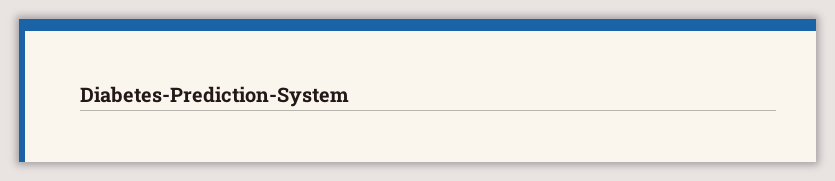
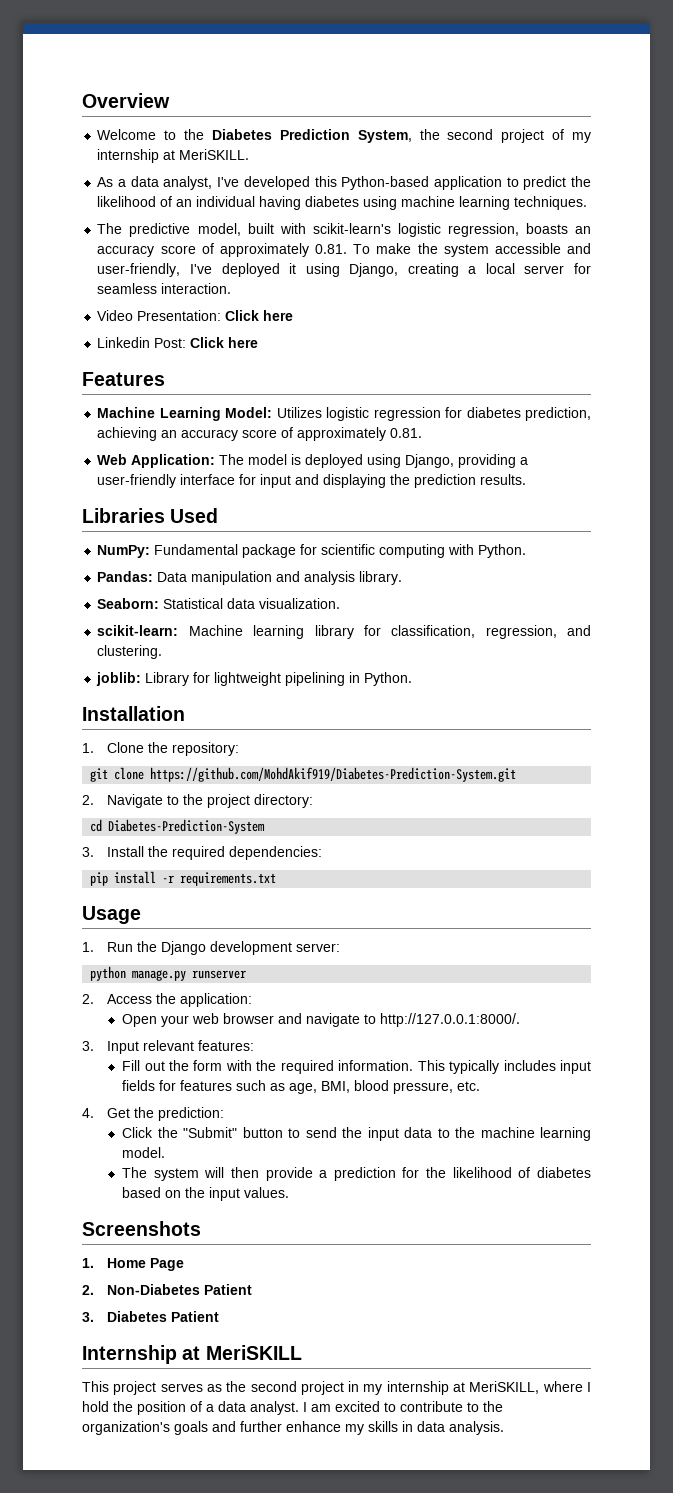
[80,86,349,107] Diabetes-Prediction-System -> [82,93,170,108] [97,129,592,143] [97,149,250,163] [97,176,591,190] [97,196,588,210] [97,223,591,237] [97,243,592,257] [97,263,591,277] [97,283,232,294] [97,310,294,321] [97,337,259,348] [82,372,165,386] [97,407,591,421] [97,427,423,441] [97,454,529,468] [97,474,527,488] [82,508,219,523] [97,544,527,558] [97,571,403,585] [97,598,341,609] [97,625,591,639] [97,645,163,659] [96,672,413,686] [82,706,185,721] [82,742,239,756] [90,767,517,782] [82,794,313,808] [90,819,266,834] [82,846,322,860] [90,871,277,886] [82,906,141,924] [82,941,340,955] [90,966,247,981] [82,993,252,1007] [122,1013,521,1027] [82,1040,254,1054] [122,1060,591,1074] [122,1080,481,1094] [82,1107,224,1121] [122,1127,591,1141] [122,1147,166,1158] [122,1167,591,1181] [122,1187,290,1201] [82,1221,201,1236] [82,1258,184,1271] [82,1284,252,1295] [82,1311,219,1322] [82,1345,302,1364] [82,1381,592,1395] [82,1401,503,1415] [82,1421,504,1435] Overview // Welcome to the Diabetes Prediction System, the second project of my internship at MeriSKILL. // As a data analyst, I've developed this Python-based application to predict the likelihood of an individual having diabetes using machine learning techniques. // The predictive model, built with scikit-learn's logistic regression, boasts an accuracy score of approximately 0.81. To make the system accessible and user-friendly, I've deployed it using Django, creating a local server for seamless interaction. // Video Presentation: Click here // Linkedin Post: Click here // Features // Machine Learning Model: Utilizes logistic regression for diabetes prediction, achieving an accuracy score of approximately 0.81. // Web Application: The model is deployed using Django, providing a user-friendly interface for input and displaying the prediction results. // Libraries Used // NumPy: Fundamental package for scientific computing with Python. // Pandas: Data manipulation and analysis library. // Seaborn: Statistical data visualization. // scikit-learn: Machine learning library for classification, regression, and clustering. // joblib: Library for lightweight pipelining in Python. // Installation // 1. Clone the repository: // git clone https://github.com/MohdAkif919/Diabetes-Prediction-System.git // 2. Navigate to the project directory: // cd Diabetes-Prediction-System // 3. Install the required dependencies: // pip install -r requirements.txt // Usage // 1. Run the Django development server: // python manage.py runserver // 2. Access the application: // Open your web browser and navigate to http://127.0.0.1:8000/. // 3. Input relevant features: // Fill out the form with the required information. This typically includes input fields for features such as age, BMI, blood pressure, etc. // 4. Get the prediction: // Click the "Submit" button to send the input data to the machine learning model. // The system will then provide a prediction for the likelihood of diabetes based on the input values. // Screenshots // 1. Home Page // 2. Non-Diabetes Patient // 3. Diabetes Patient // Internship at MeriSKILL // This project serves as the second project in my internship at MeriSKILL, where I hold the position of a data analyst. I am excited to contribute to the organization's goals and further enhance my skills in data analysis.

